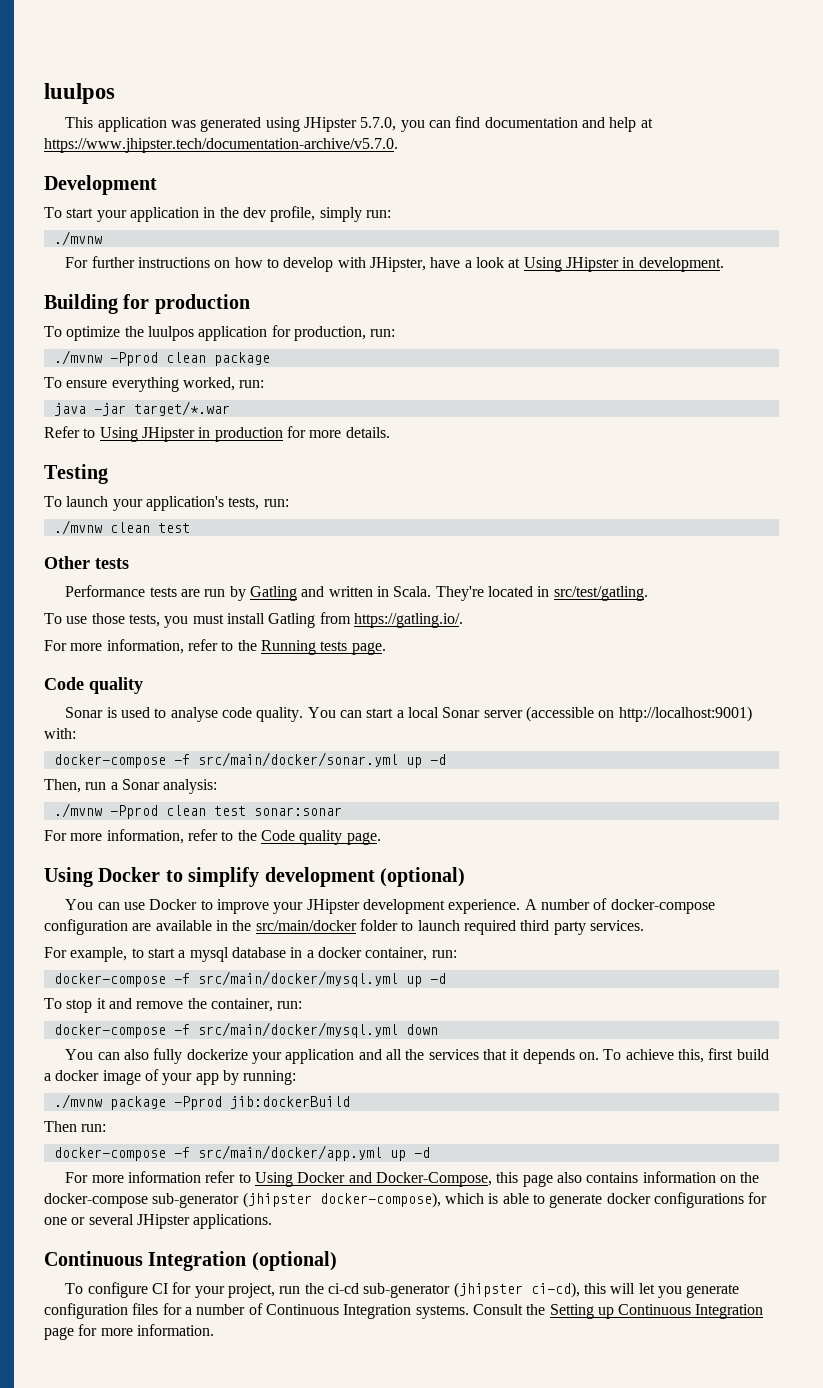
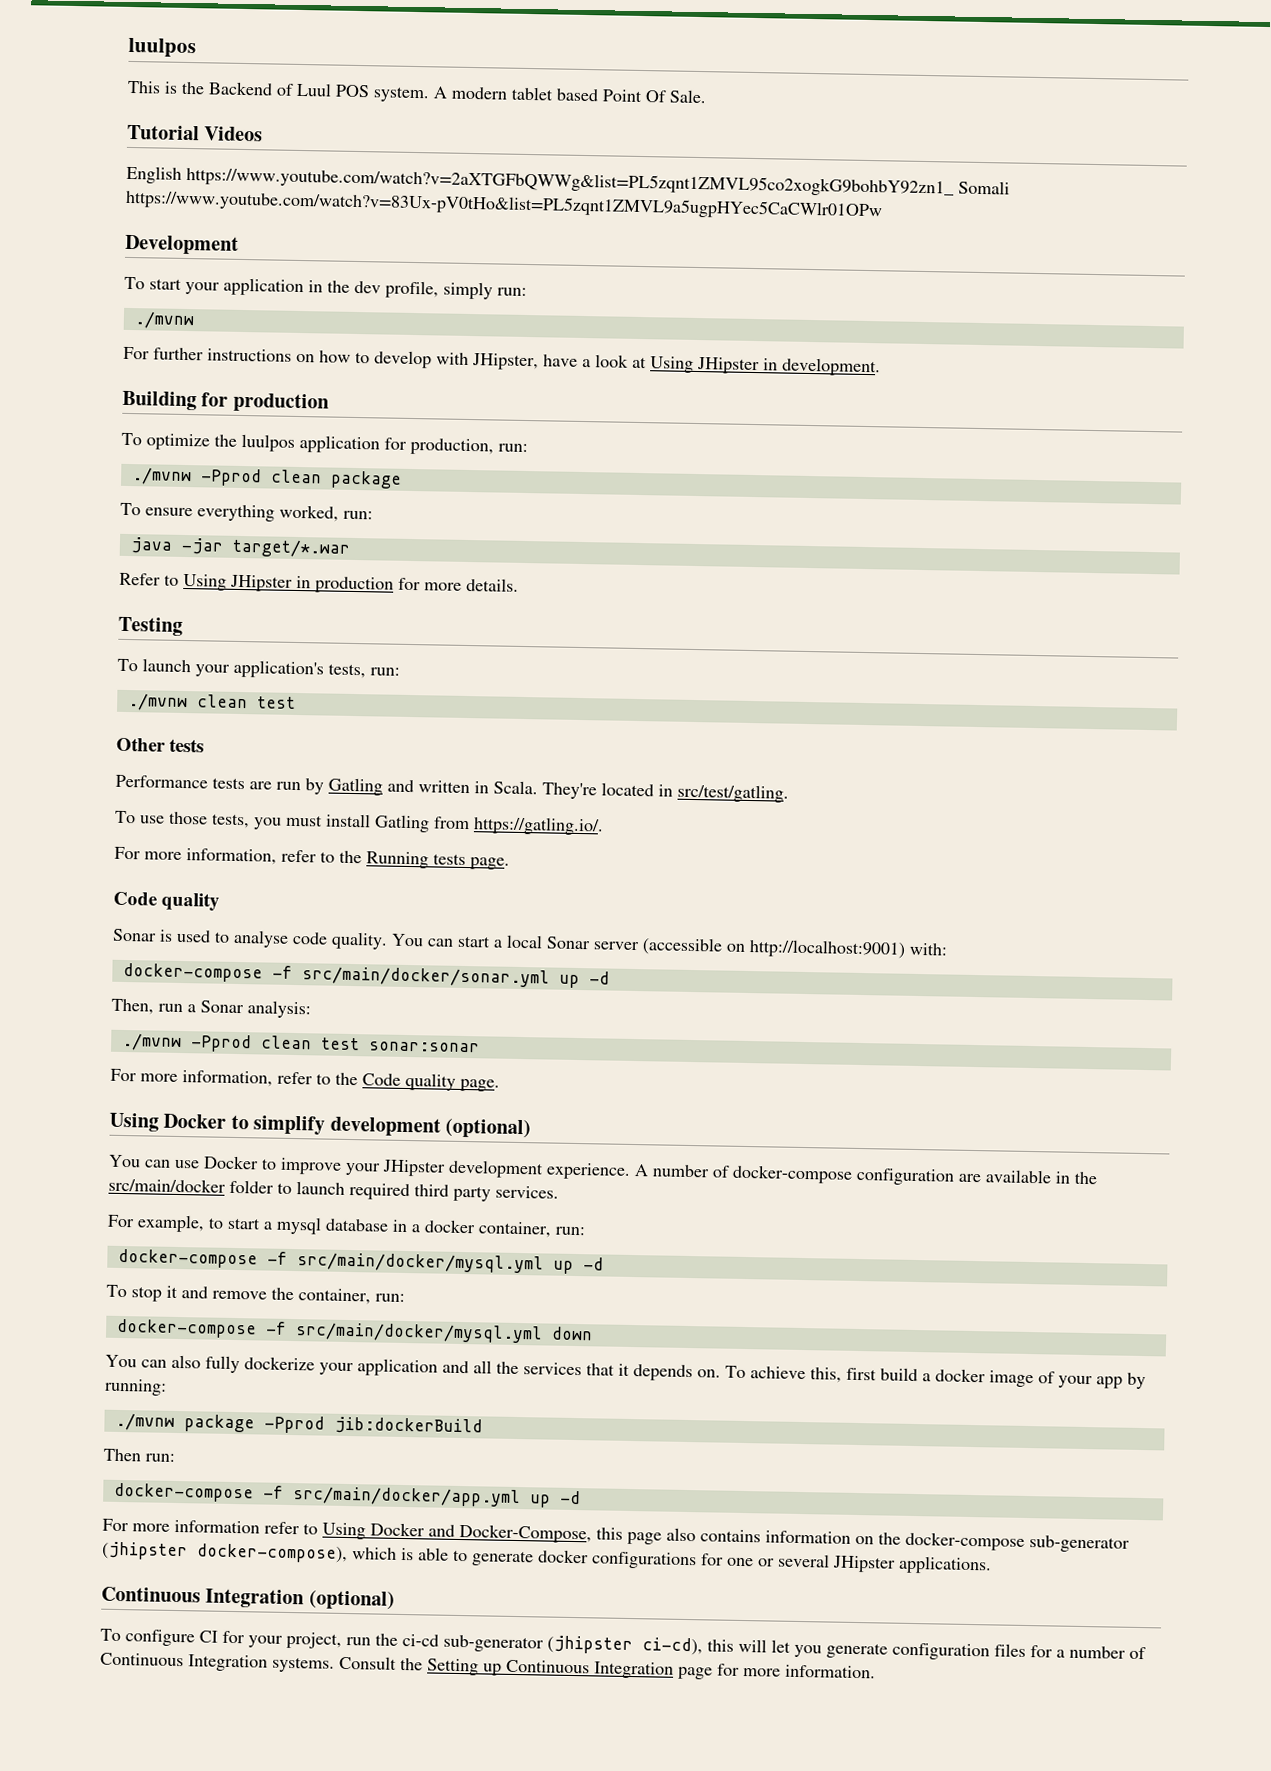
[97,116,653,132] [44,138,398,153] application was generated using JHipster 5.7.0, you can find documentation and help at https://www.jhipster.tech/documentation-archive/v5.7.0. -> [164,81,707,104] [127,124,264,142] [126,165,1010,198] [125,189,883,221] is the Backend of Luul POS system. A modern tablet based Point Of Sale. // Tutorial Videos // English https://www.youtube.com/watch?v=2aXTGFbQWWg&list=PL5zqnt1ZMVL95co2xogkG9bohbY92zn1_ Somali https://www.youtube.com/watch?v=83Ux-pV0tHo&list=PL5zqnt1ZMVL9a5ugpHYec5CaCWlr01OPw

